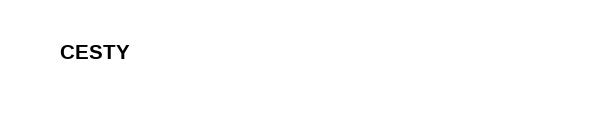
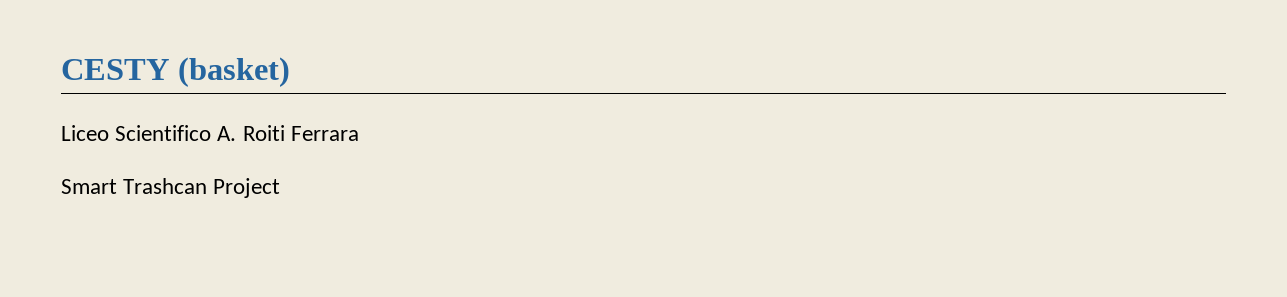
(130, 52) none -> [177,57,290,87] [61,125,359,141] [61,178,281,198] (basket) // Liceo Scientifico A. Roiti Ferrara // Smart Trashcan Project

